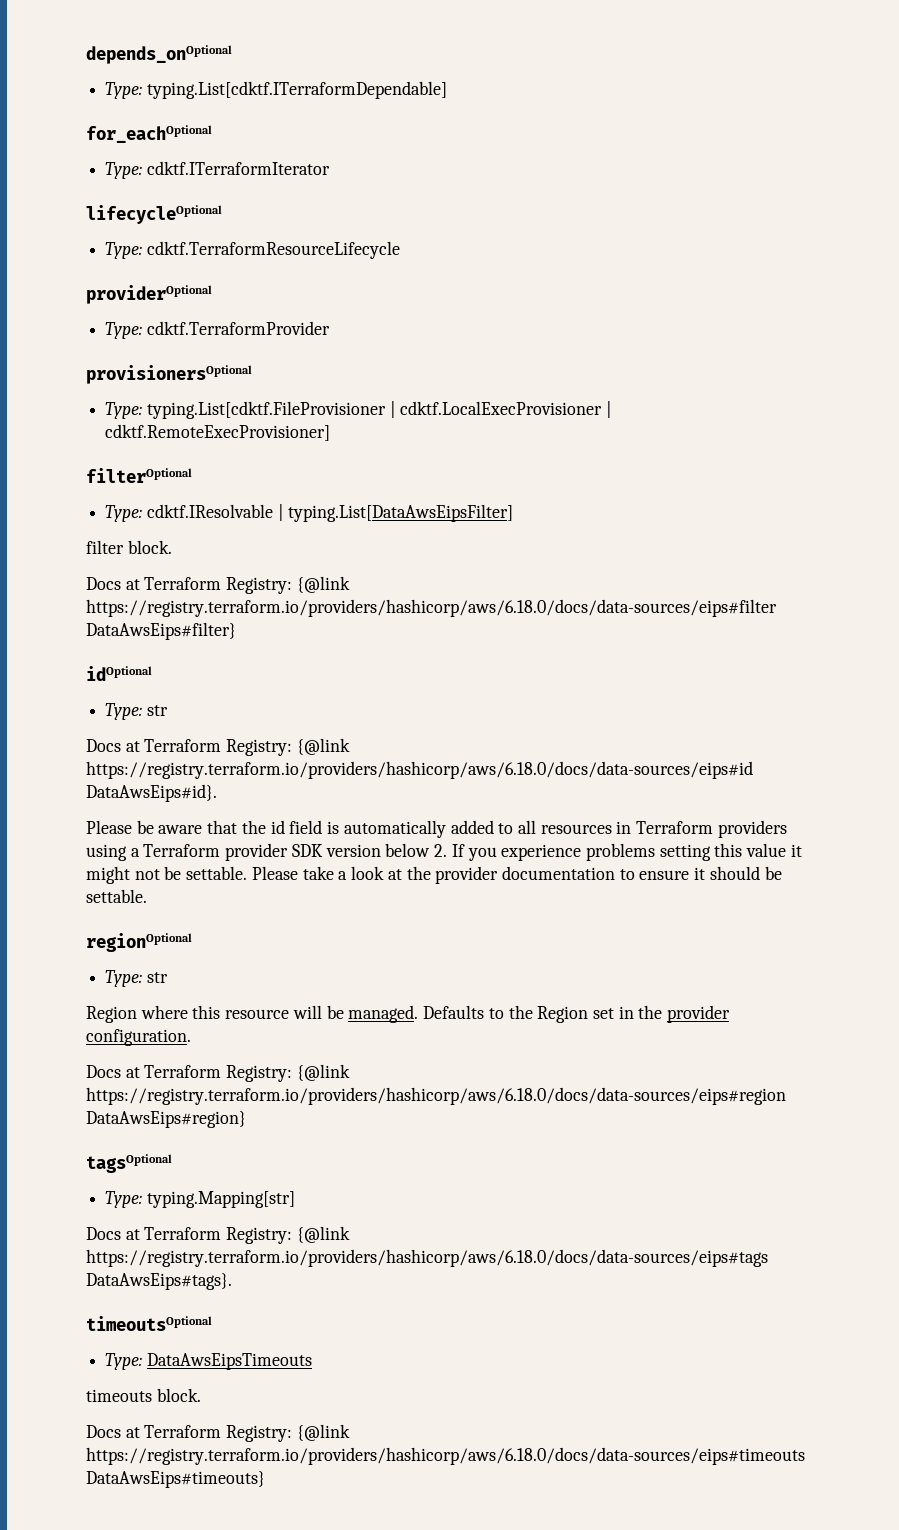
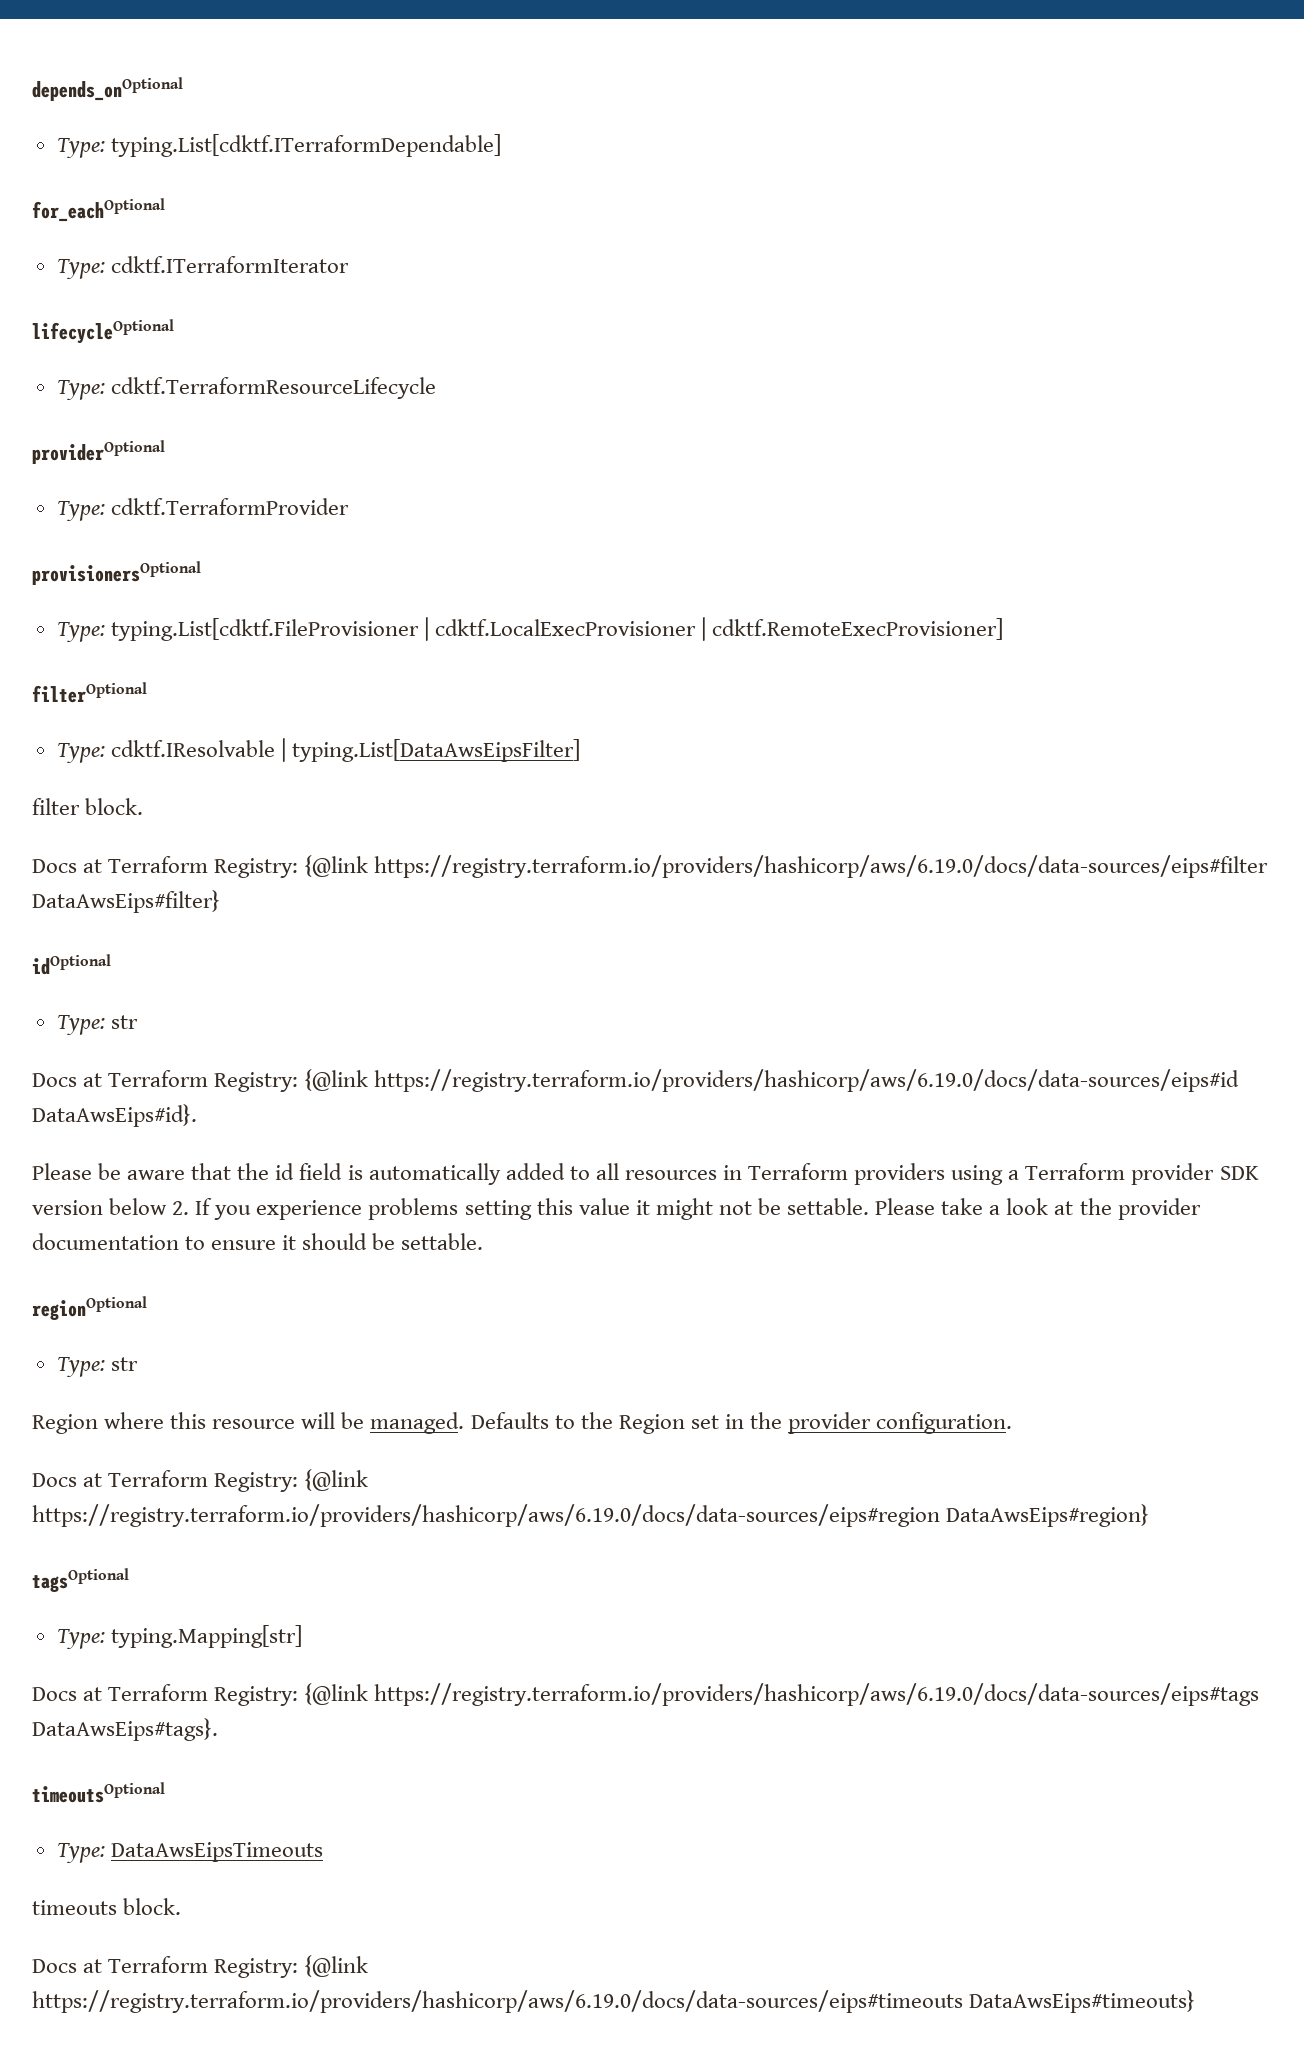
[86,599,777,617] https://registry.terraform.io/providers/hashicorp/aws/6.18.0/docs/data-sources/eips#filter -> [374,855,1269,878] https://registry.terraform.io/providers/hashicorp/aws/6.19.0/docs/data-sources/eips#filter
[86,761,753,779] https://registry.terraform.io/providers/hashicorp/aws/6.18.0/docs/data-sources/eips#id -> [374,1069,1240,1092] https://registry.terraform.io/providers/hashicorp/aws/6.19.0/docs/data-sources/eips#id
[86,1087,786,1105] https://registry.terraform.io/providers/hashicorp/aws/6.18.0/docs/data-sources/eips#region -> [32,1504,940,1527] https://registry.terraform.io/providers/hashicorp/aws/6.19.0/docs/data-sources/eips#region
[86,1249,768,1267] https://registry.terraform.io/providers/hashicorp/aws/6.18.0/docs/data-sources/eips#tags -> [374,1683,1260,1706] https://registry.terraform.io/providers/hashicorp/aws/6.19.0/docs/data-sources/eips#tags
[86,1447,805,1465] https://registry.terraform.io/providers/hashicorp/aws/6.18.0/docs/data-sources/eips#timeouts -> [32,1990,963,2013] https://registry.terraform.io/providers/hashicorp/aws/6.19.0/docs/data-sources/eips#timeouts

